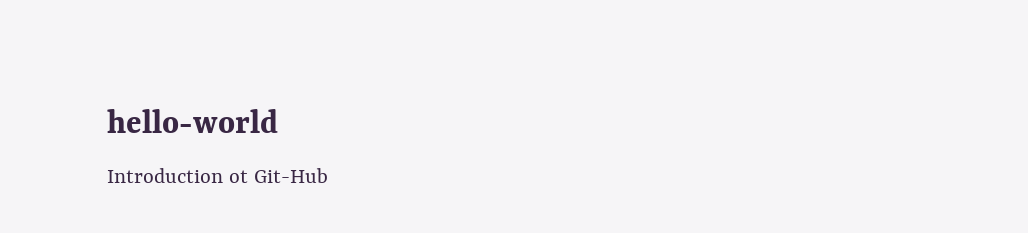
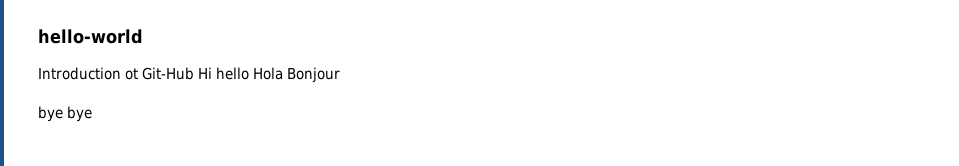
(329, 175) none -> [198,67,341,83] [38,106,93,122] Hi hello Hola Bonjour // bye bye

